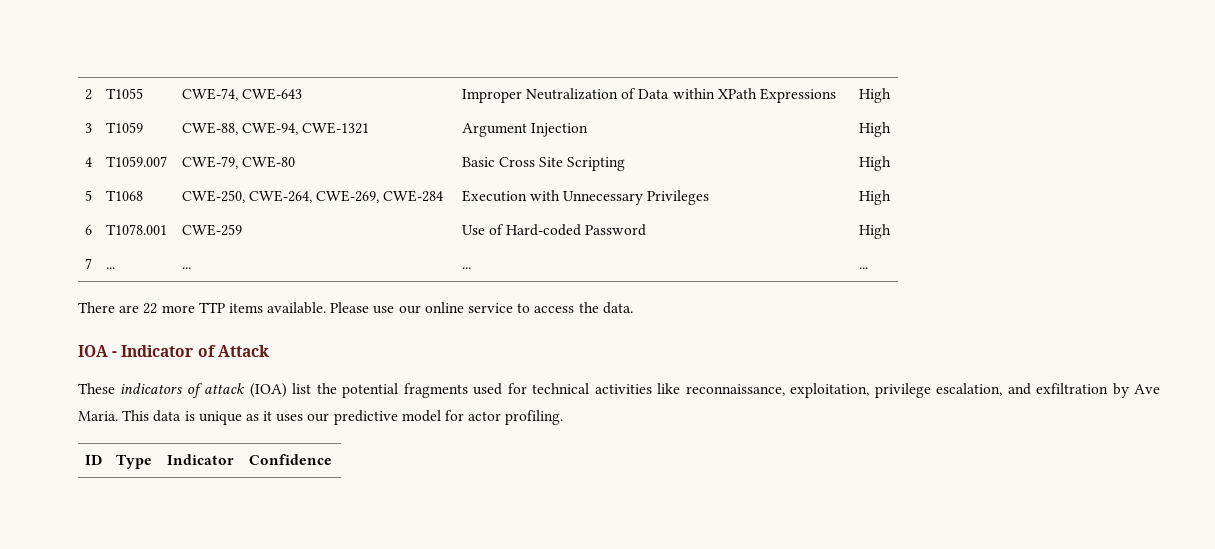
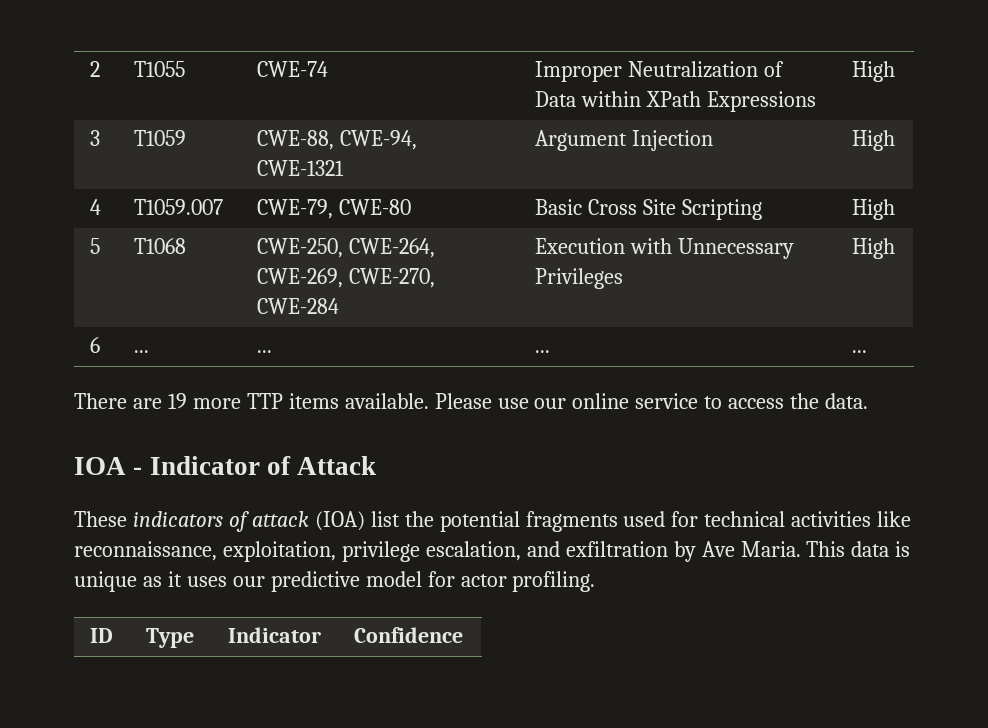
[181,88,303,101] CWE-74, CWE-643 -> [257,61,329,77] CWE-74
(380, 196) none -> [349,268,436,288] CWE-270,
[105,224,167,235] [181,224,242,236] [461,224,647,236] [858,224,891,239] [84,258,92,269] | T1078.001 | CWE-259 | Use of Hard-coded Password | High // 7 -> (101, 345) none
[143,303,158,314] 22 -> [167,393,187,409] 19

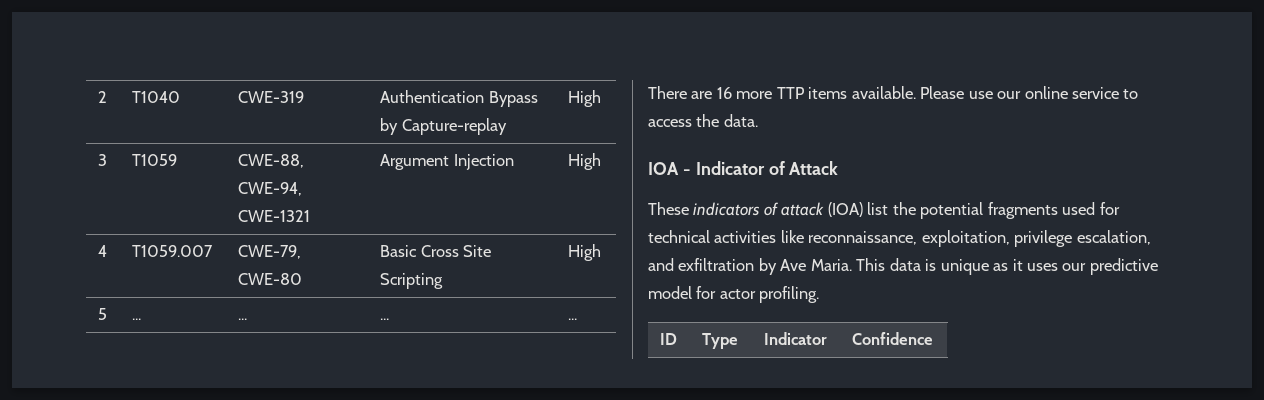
[134,61,186,77] [257,61,329,77] [535,61,785,82] [535,91,817,112] T1055 | CWE-74 | Improper Neutralization of Data within XPath Expressions -> [132,91,181,103] [238,91,305,103] [380,90,538,107] [380,118,507,135] T1040 | CWE-319 | Authentication Bypass by Capture-replay
[134,238,187,254] [257,238,436,258] [257,268,436,288] [257,298,340,314] [535,238,795,259] [535,268,624,289] [852,238,896,259] [90,337,101,353] | T1068 | CWE-250, CWE-264, CWE-269, CWE-270, CWE-284 | Execution with Unnecessary Privileges | High // 6 -> (108, 314) none
[167,393,187,409] 19 -> [716,87,732,99] 16

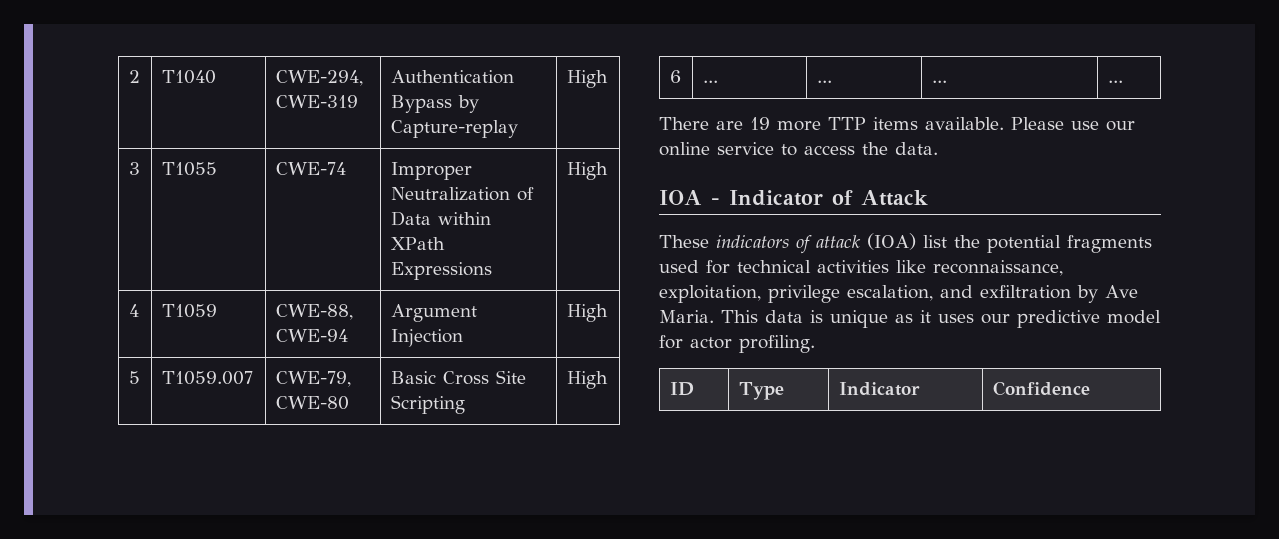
(181, 97) none -> [275,70,363,86] CWE-294,
(108, 160) none -> [161,162,217,176] [275,162,346,175] [390,162,472,180] [390,187,534,201] [390,211,491,226] [390,237,445,250] [390,262,492,280] [566,162,608,180] [128,304,139,317] | T1055 | CWE-74 | Improper Neutralization of Data within XPath Expressions | High // 4
[238,182,303,196] [238,210,311,222] CWE-94, CWE-1321 -> [275,329,348,342] CWE-94
[98,245,108,257] 4 -> [128,371,140,384] 5
[98,308,108,320] 5 -> [669,70,681,83] 6
[716,87,732,99] 16 -> [750,117,770,130] 19

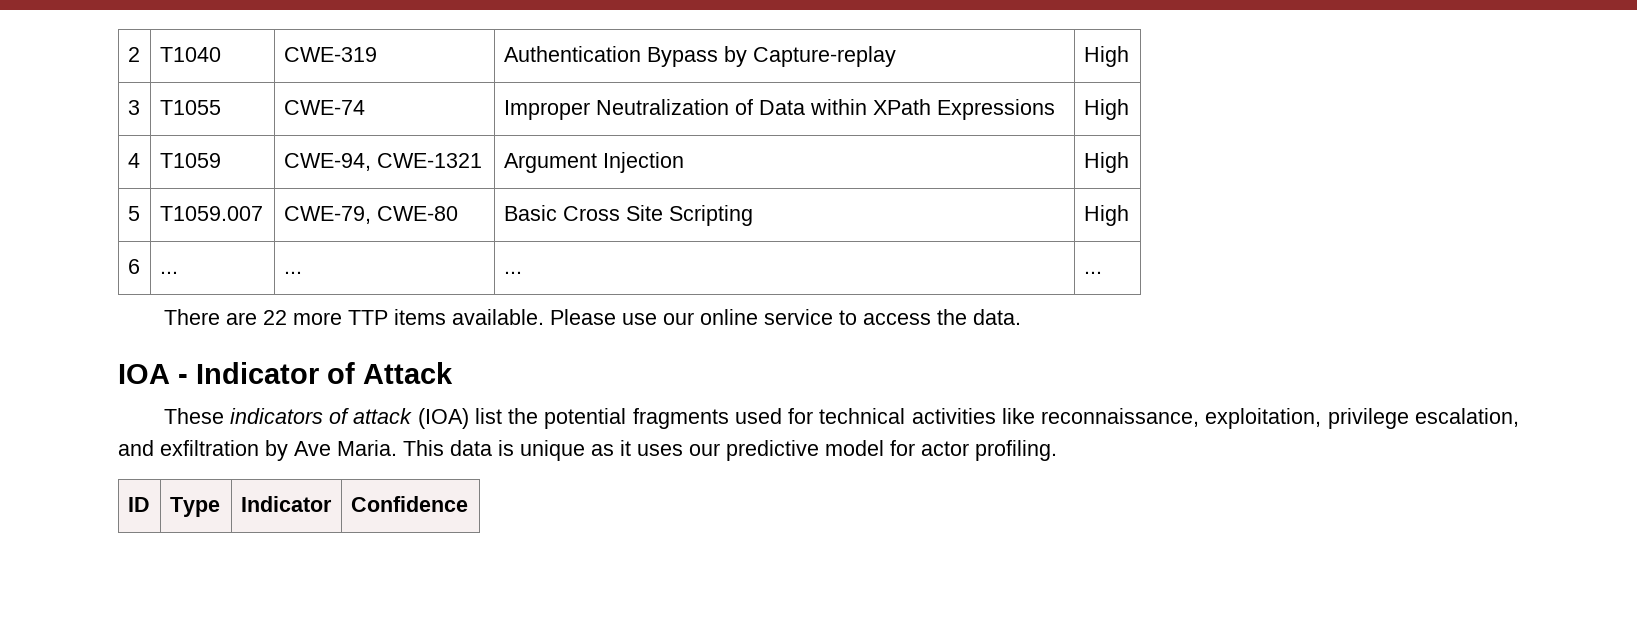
[275,70,363,86] CWE-294, -> (221, 54) none
[275,304,353,320] [275,329,348,342] CWE-88, CWE-94 -> [283,153,482,171] CWE-94, CWE-1321
[750,117,770,130] 19 -> [262,310,287,325] 22

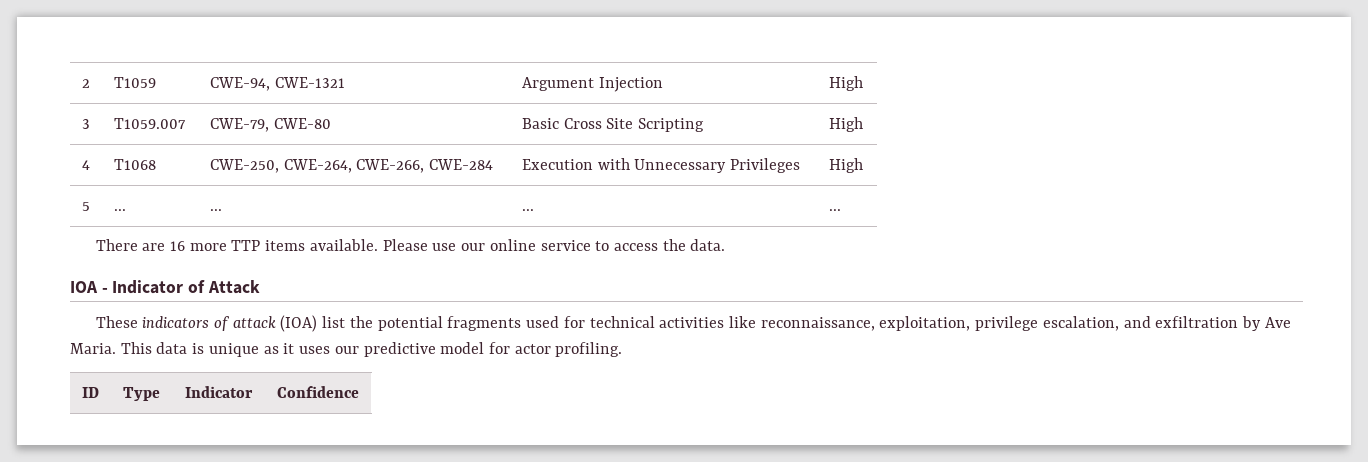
[159,47,221,62] [283,47,377,62] [503,46,896,67] [1083,46,1129,67] [127,100,140,115] [159,100,221,115] [283,100,365,115] [503,99,1055,120] [1083,99,1129,120] [127,153,140,168] | T1040 | CWE-319 | Authentication Bypass by Capture-replay | High // 3 | T1055 | CWE-74 | Improper Neutralization of Data within XPath Expressions | High // 4 -> (90, 83) none
[127,206,140,221] 5 -> [81,119,90,129] 3
[127,259,140,274] 6 -> [81,160,90,170] [113,159,156,170] [209,159,494,173] [521,158,801,173] [828,158,863,173] [81,202,90,211] 4 | T1068 | CWE-250, CWE-264, CWE-266, CWE-284 | Execution with Unnecessary Privileges | High // 5
[262,310,287,325] 22 -> [169,241,185,251] 16

